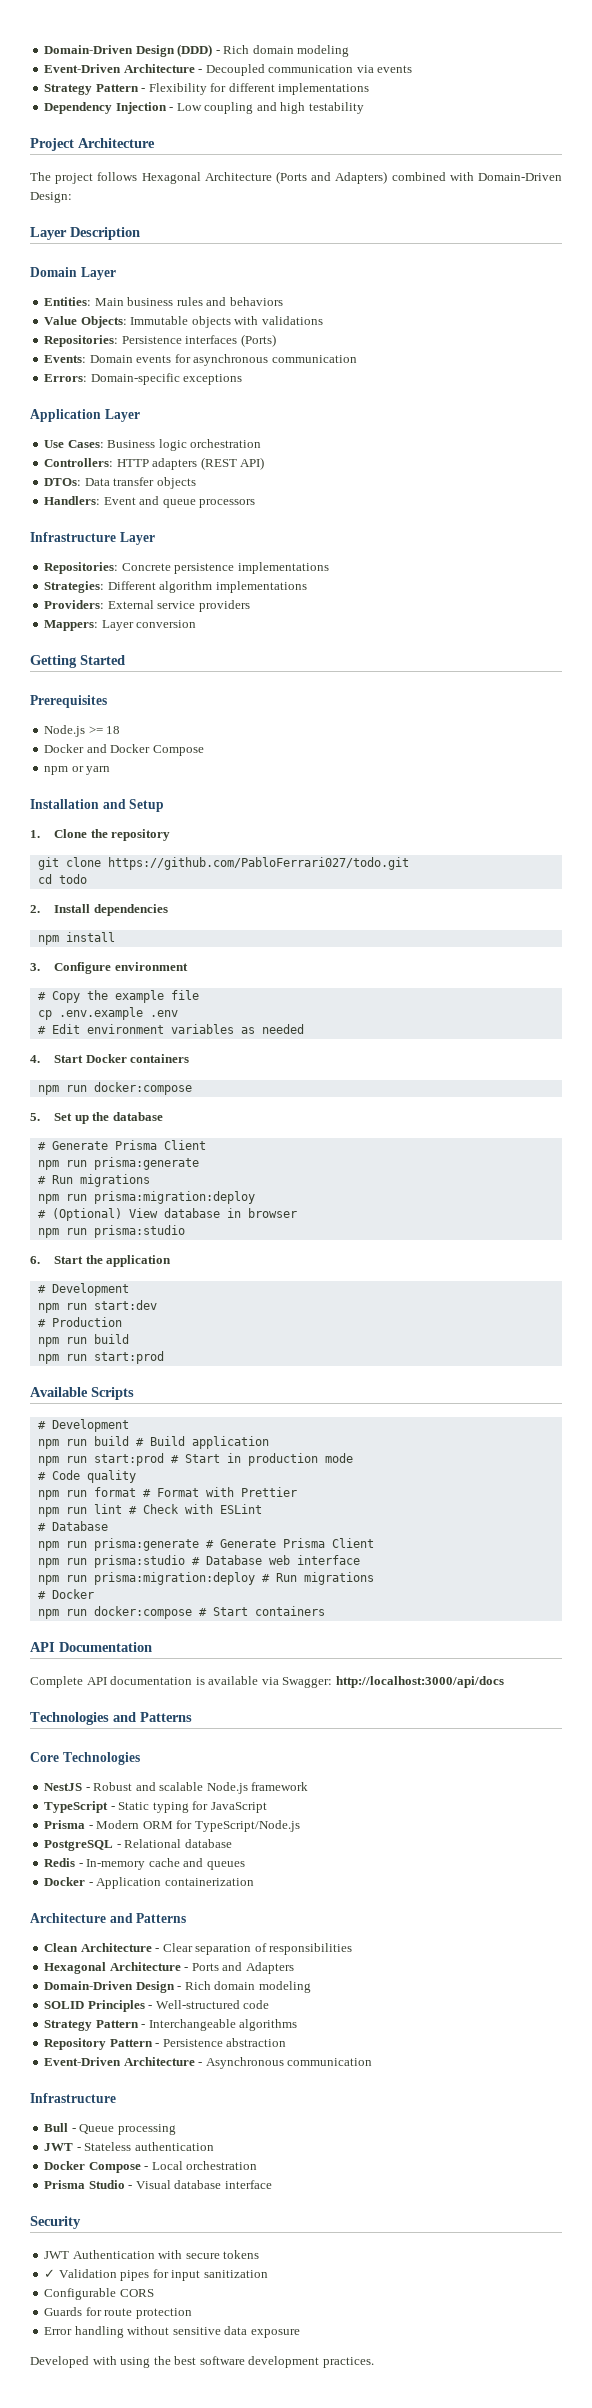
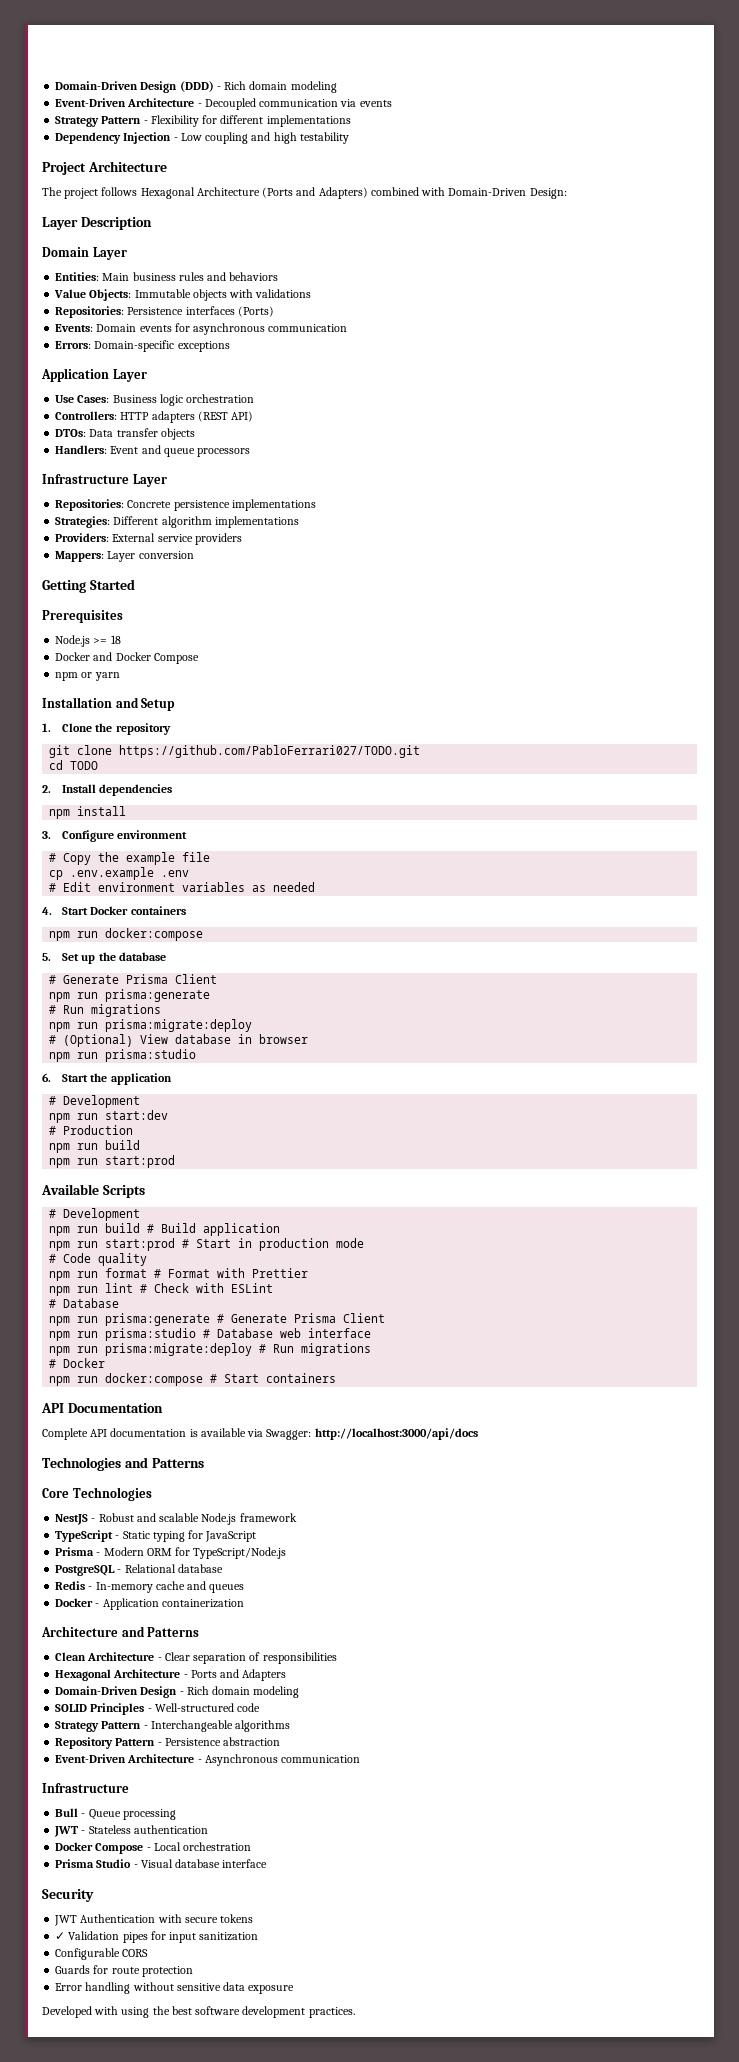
[107,857,409,870] https://github.com/PabloFerrari027/todo.git -> [119,745,421,758] https://github.com/PabloFerrari027/TODO.git
[58,874,87,884] todo -> [70,761,99,770] TODO
[93,1191,255,1204] prisma:migration:deploy -> [105,1019,253,1032] prisma:migrate:deploy
[93,1572,255,1585] prisma:migration:deploy -> [105,1343,253,1356] prisma:migrate:deploy

